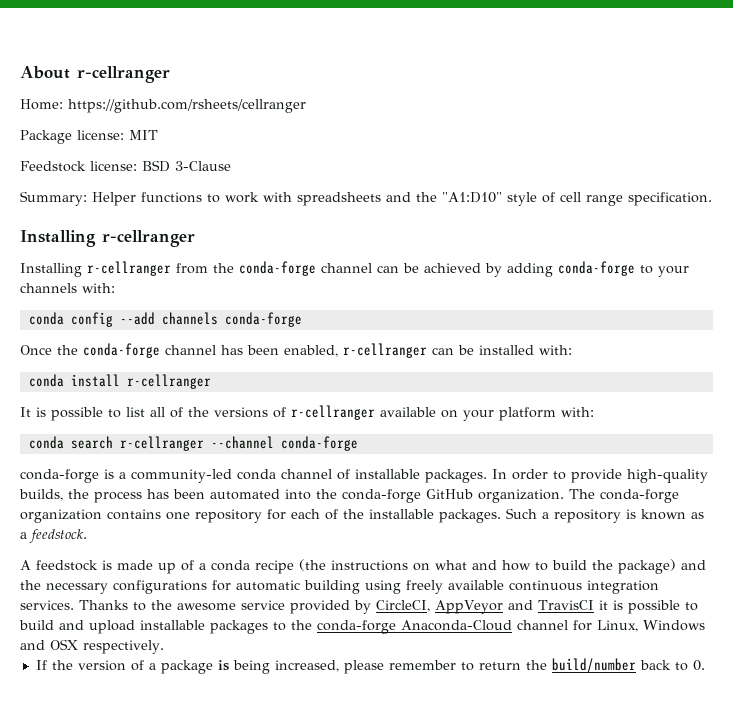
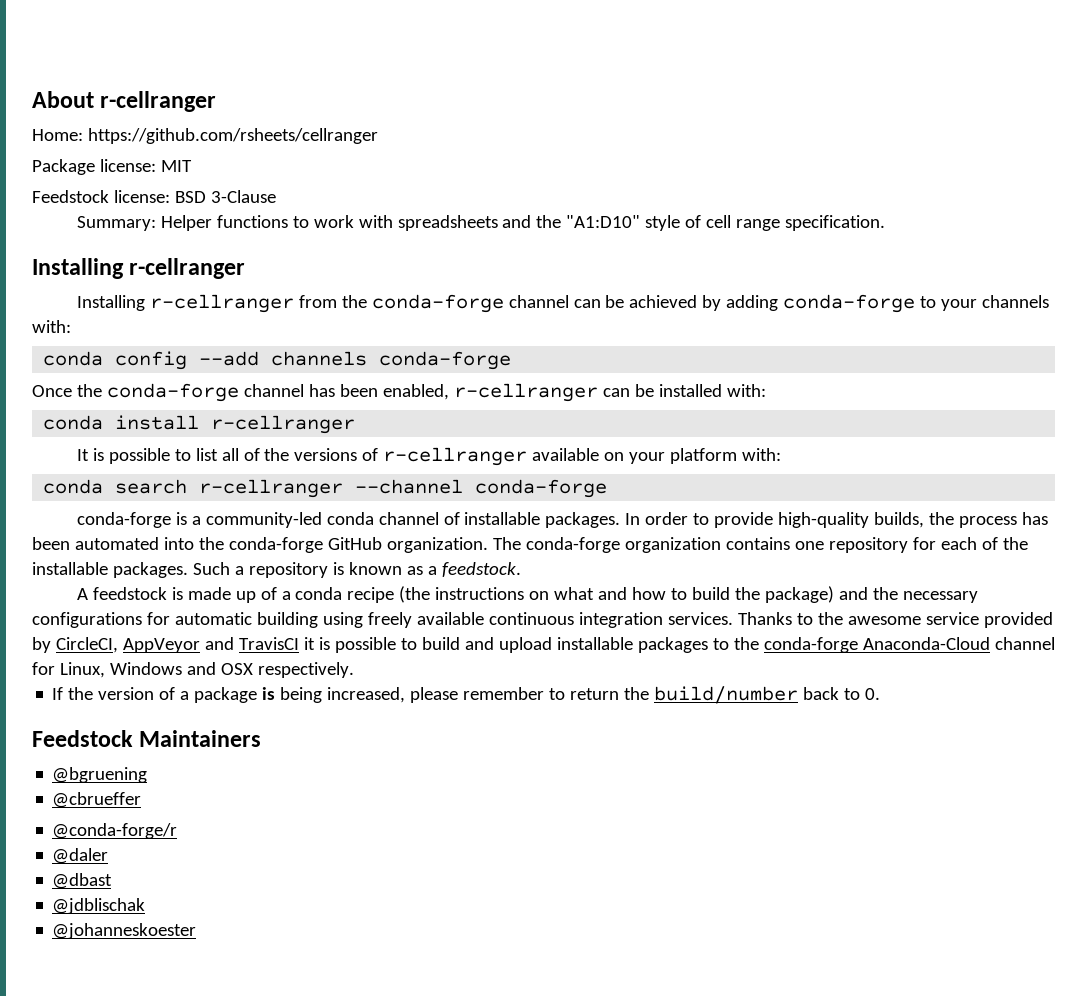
(705, 665) none -> [32,730,262,747] [52,767,148,783] [52,792,142,808] [52,823,178,839] [52,848,109,864] [52,873,113,889] [52,898,146,914] [52,923,197,939] // Feedstock Maintainers // @bgruening // @cbrueffer // @conda-forge/r // @daler // @dbast // @jdblischak // @johanneskoester

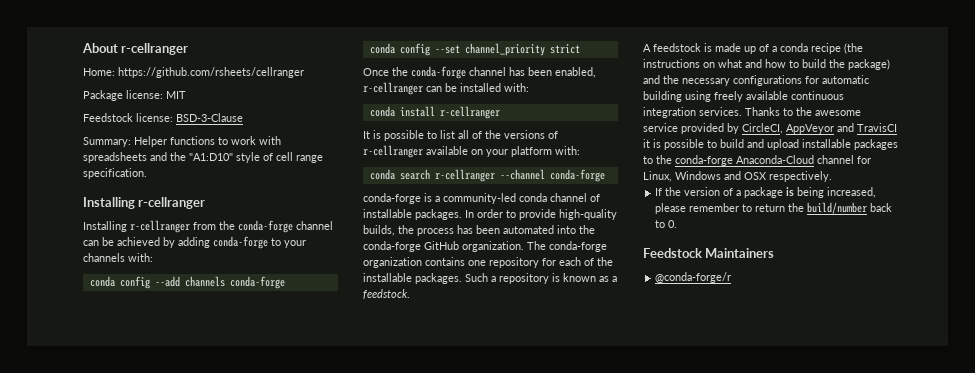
[174,190,276,203] BSD 3-Clause -> [176,113,243,122] BSD-3-Clause
(512, 360) none -> [369,43,580,56] // conda config --set channel_priority strict
[52,767,148,783] [52,792,142,808] // @bgruening // @cbrueffer -> (775, 253) none
[52,848,109,864] [52,873,113,889] [52,898,146,914] [52,923,197,939] // @daler // @dbast // @jdblischak // @johanneskoester -> (732, 277) none

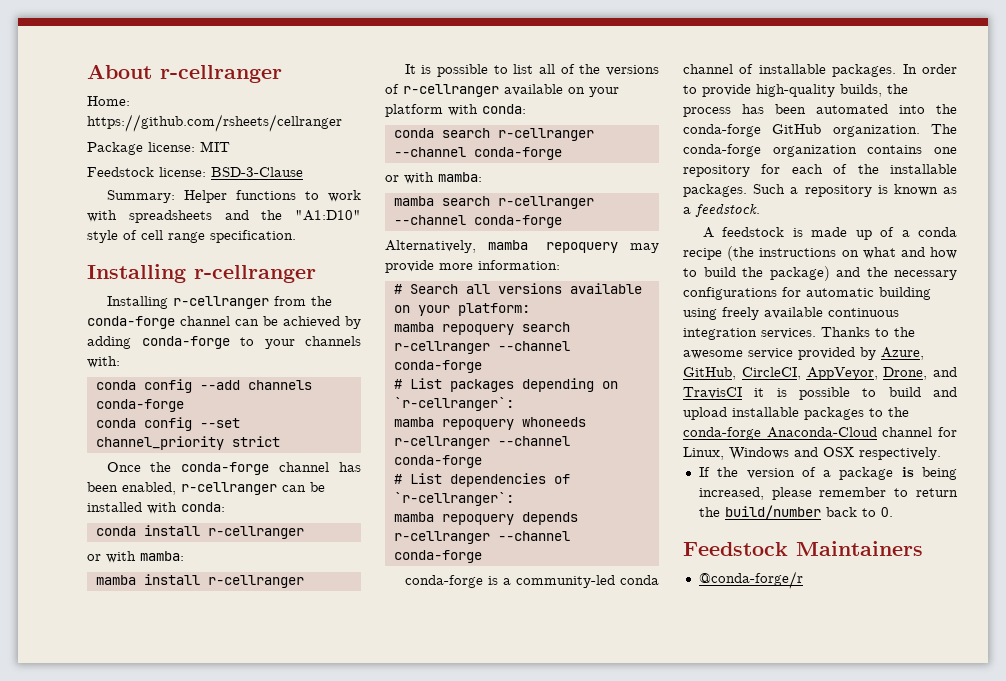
[504,83,529,92] with: -> [147,502,225,514] with conda:
(500, 112) none -> [87,551,184,563] [95,574,304,588] // or with mamba: // mamba install r-cellranger
[555,146,580,155] with: -> [448,104,526,116] with conda:
(605, 175) none -> [385,172,482,184] [393,196,594,209] [393,215,562,228] [385,240,659,253] [385,260,560,273] [393,283,642,294] [393,303,530,316] [393,322,570,335] [393,341,570,354] [393,360,482,373] [393,378,618,392] [393,397,514,411] [393,417,586,430] [393,436,570,449] [393,455,482,468] [393,473,570,487] [393,492,514,506] [393,512,578,525] [393,531,570,544] [393,550,482,563] // or with mamba: // mamba search r-cellranger --channel conda-forge // Alternatively, mamba repoquery may provide more information: // # Search all versions available on your platform: // mamba repoquery search r-cellranger --channel conda-forge // # List packages depending on `r-cellranger`: // mamba repoquery whoneeds r-cellranger --channel conda-forge // # List dependencies of `r-cellranger`: // mamba repoquery depends r-cellranger --channel conda-forge
[742,123,834,134] CircleCI, AppVeyor -> [881,347,924,360] [683,367,928,380] Azure, GitHub, CircleCI, AppVeyor, Drone,

